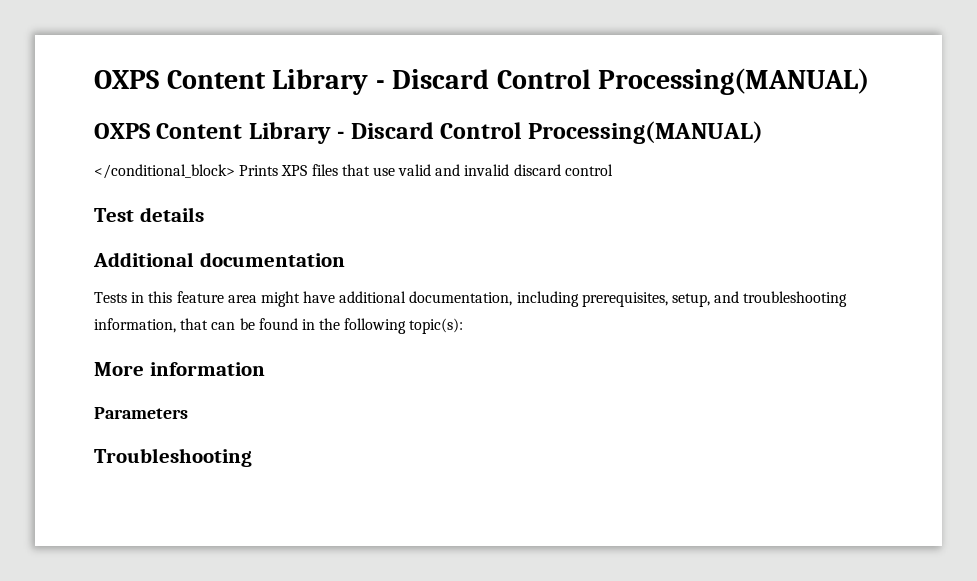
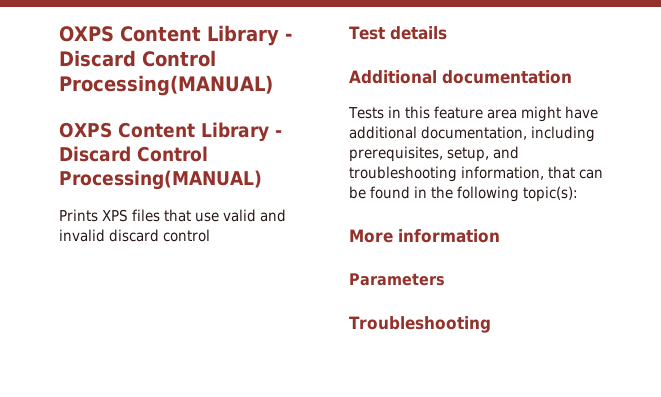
[94,164,235,179] </conditional_block> -> (262, 180) none

